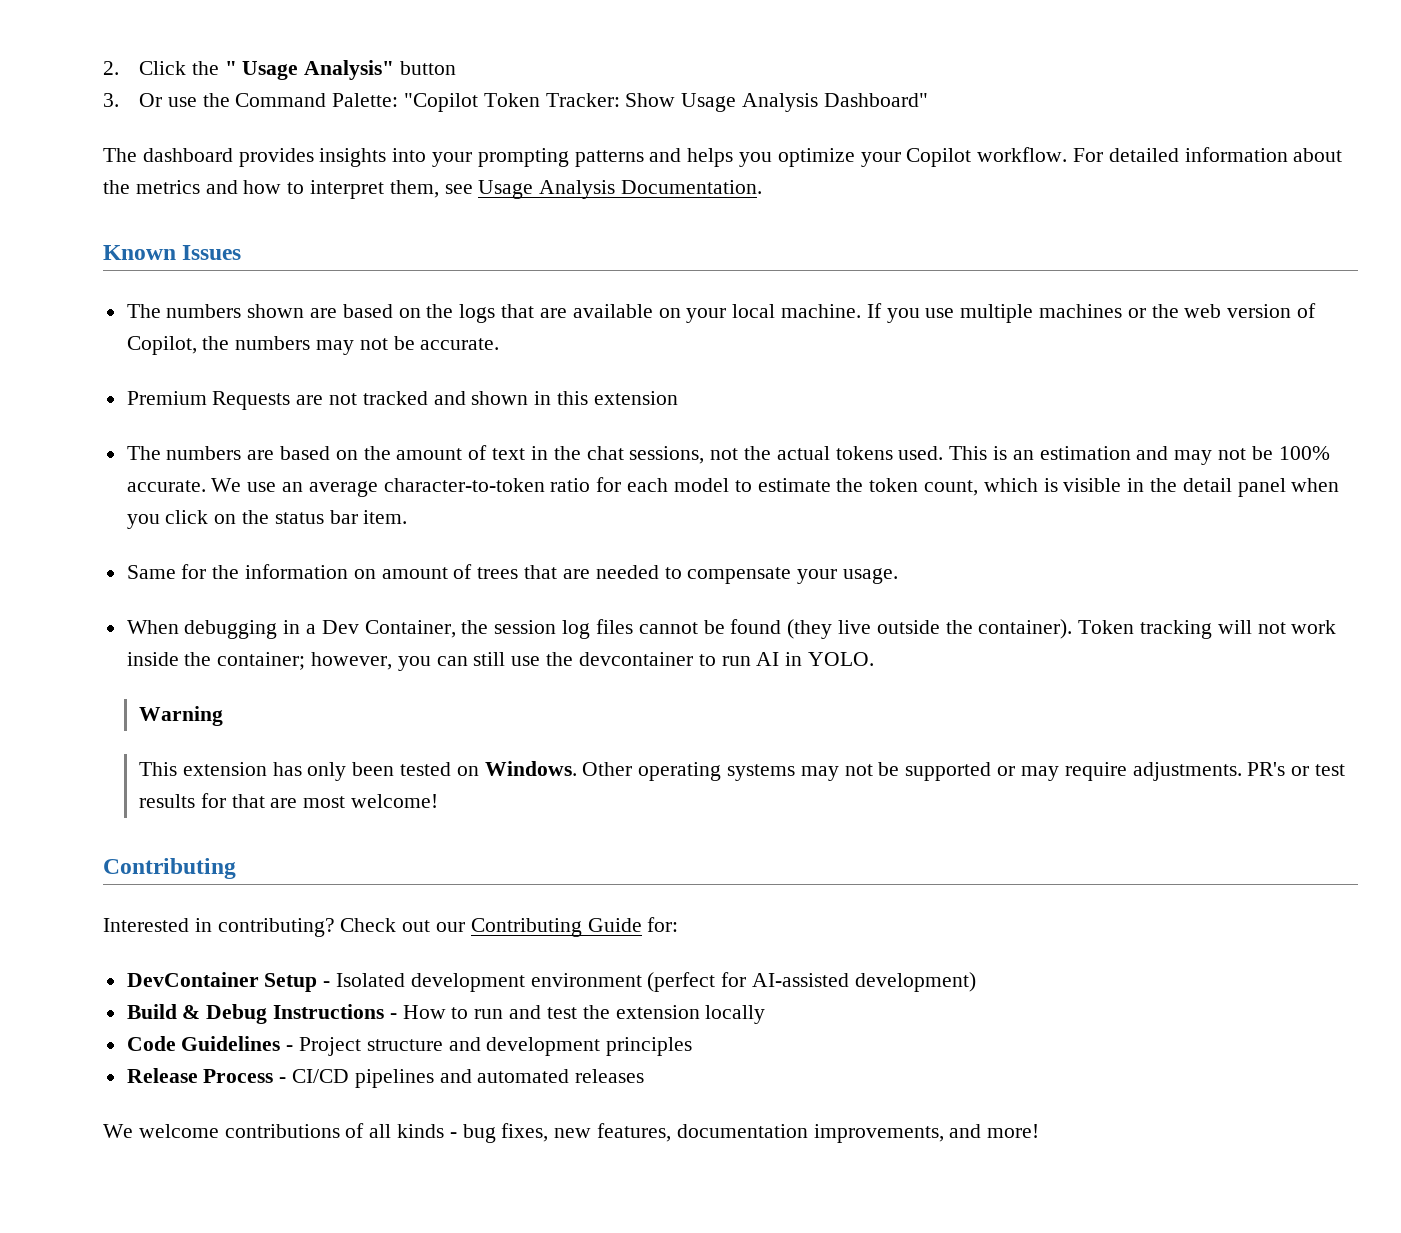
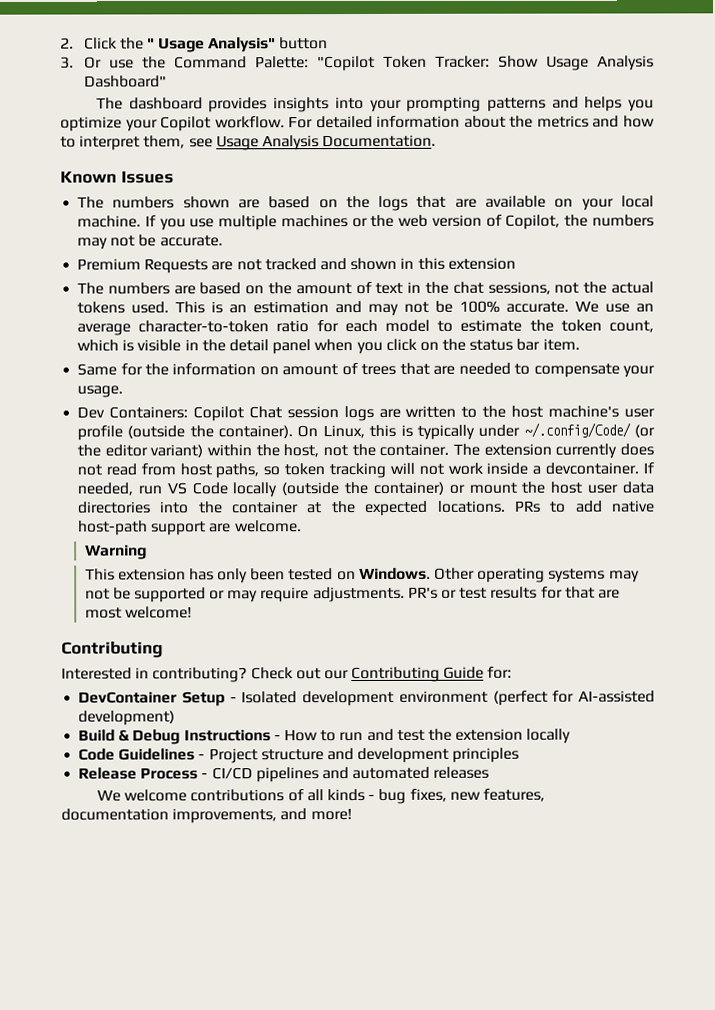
[126,619,1135,639] When debugging in a Dev Container, the session log files cannot be found (they live outside the container). Token -> [77,405,656,422] [77,422,656,441] [77,443,655,459] [77,463,326,479] Dev Containers: Copilot Chat session logs are written to the host machine's user profile (outside the container). On Linux, this is typically under ~/.config/Code/ (or the editor variant) within the host, not the container. The extension currently does not read from host paths, so token
[184,652,874,671] the container; however, you can still use the devcontainer to run AI in YOLO. -> [532,462,655,475] [77,481,655,498] [77,500,656,516] [78,520,302,536] a devcontainer. If needed, run VS Code locally (outside the container) or mount the host user data directories into the container at the expected locations. PRs to add native host-path support are welcome.

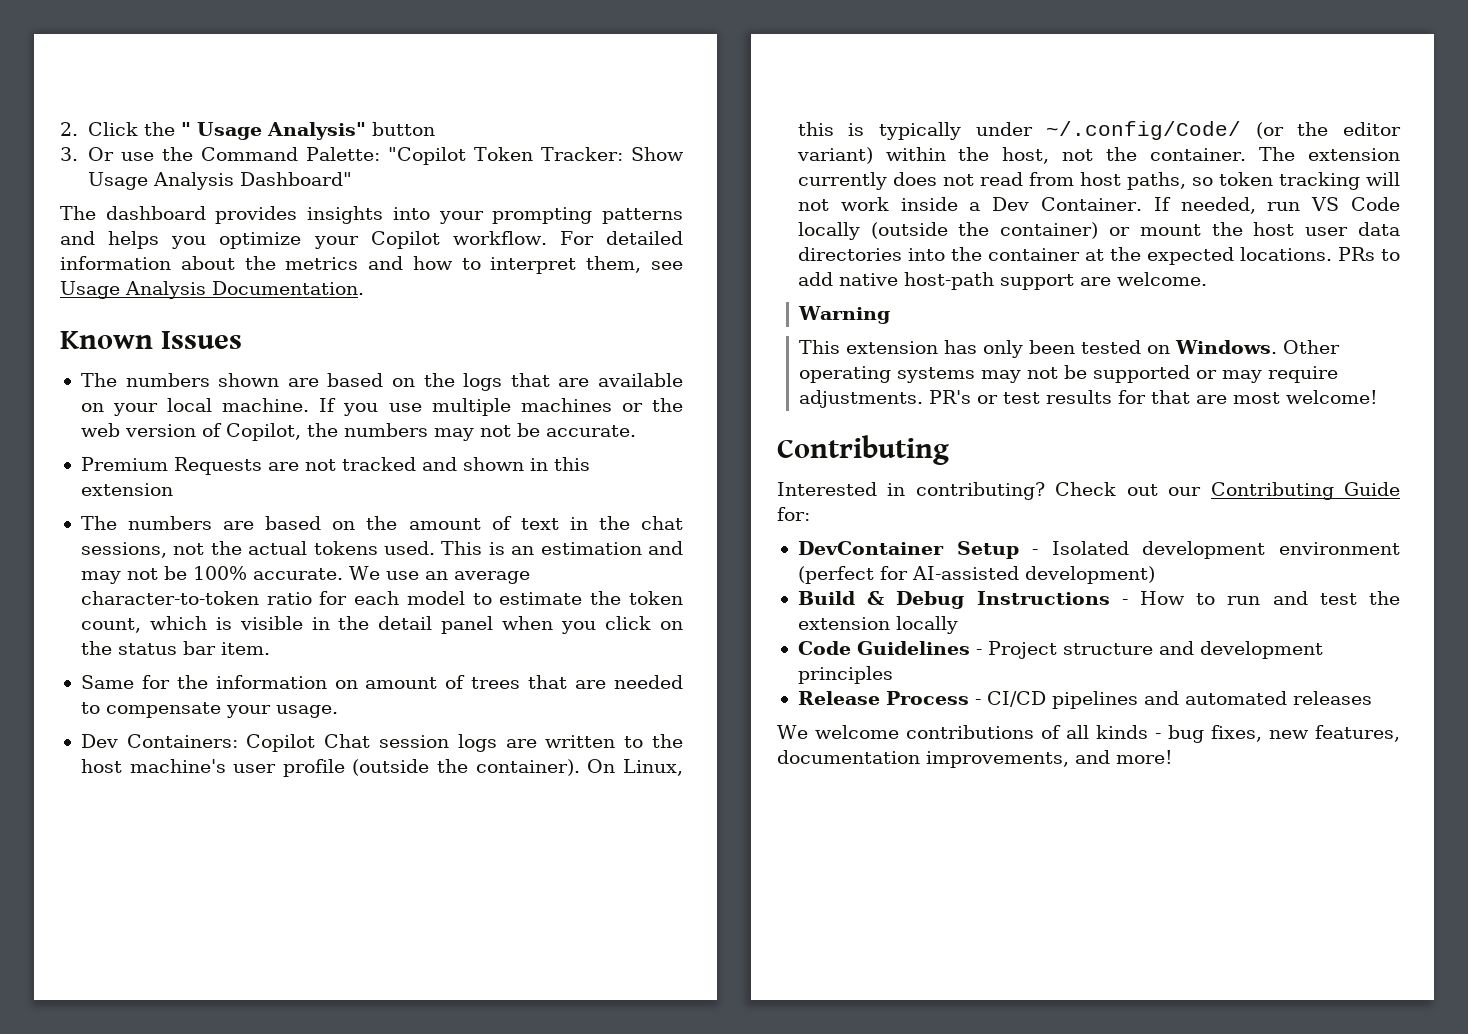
[545,462,640,475] devcontainer. -> [992,197,1142,211] Dev Container.

